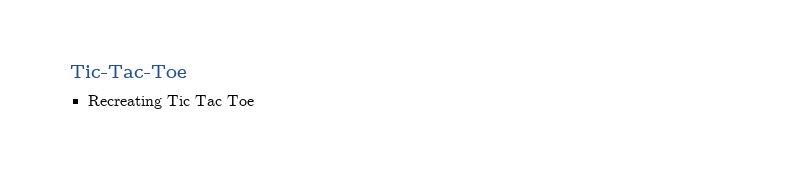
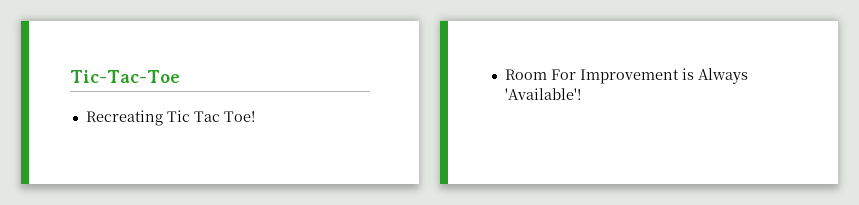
[226,95,254,106] Toe -> [223,111,255,122] [504,68,748,84] [504,88,581,100] Toe! // Room For Improvement is Always 'Available'!

